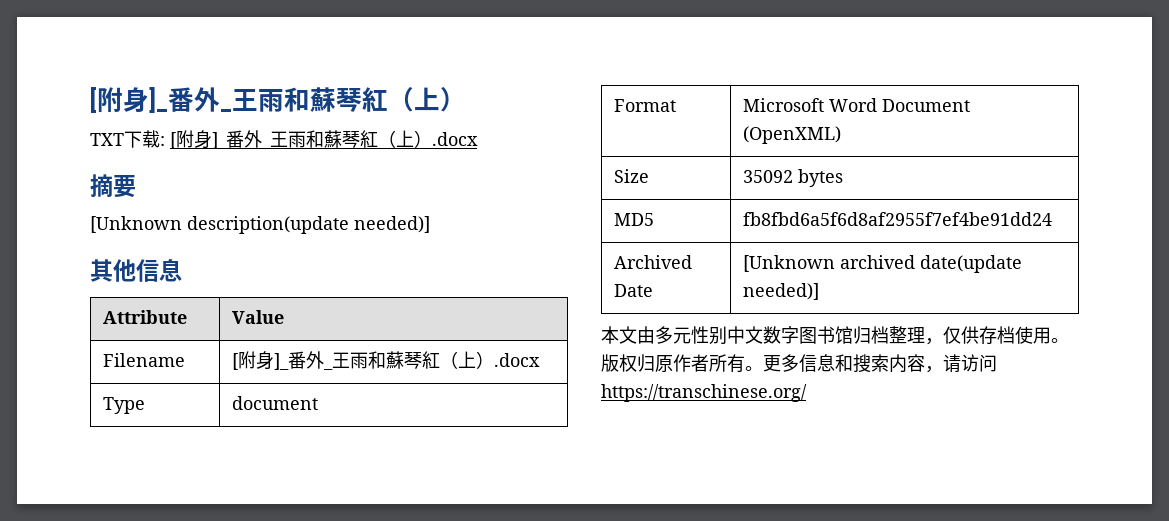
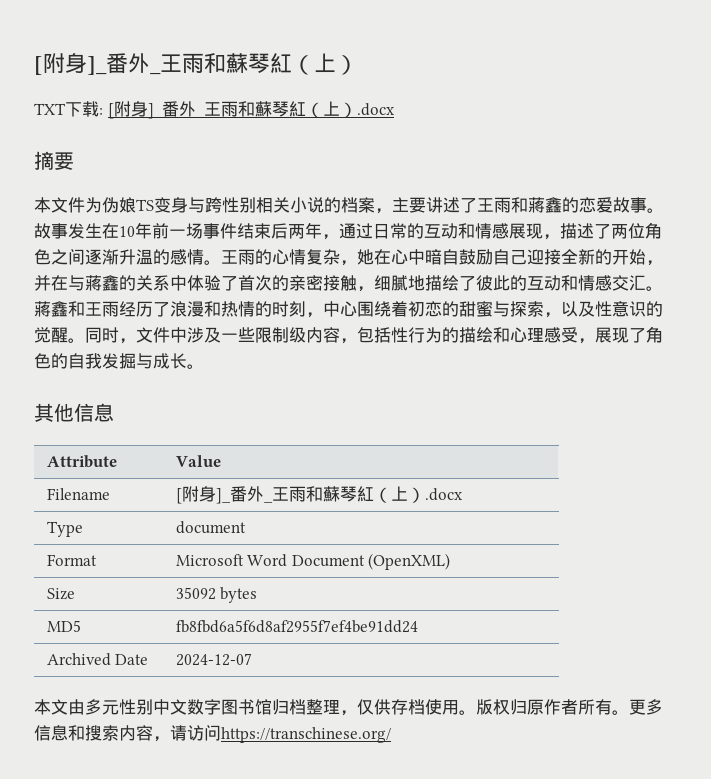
[90,216,430,234] [Unknown description(update needed)] -> [34,197,664,214] [34,222,662,240] [34,249,663,266] [34,275,663,292] [34,301,663,318] [34,326,663,344] [34,353,204,369] 本文件为伪娘TS变身与跨性别相关小说的档案，主要讲述了王雨和蔣鑫的恋爱故事。故事发生在10年前一场事件结束后两年，通过日常的互动和情感展现，描述了两位角色之间逐渐升温的感情。王雨的心情复杂，她在心中暗自鼓励自己迎接全新的开始，并在与蔣鑫的关系中体验了首次的亲密接触，细腻地描绘了彼此的互动和情感交汇。蔣鑫和王雨经历了浪漫和热情的时刻，中心围绕着初恋的甜蜜与探索，以及性意识的觉醒。同时，文件中涉及一些限制级内容，包括性行为的描绘和心理感受，展现了角色的自我发掘与成长。
[743,255,1023,273] [743,283,820,300] [Unknown archived date(update needed)] -> [175,653,252,666] 2024-12-07

